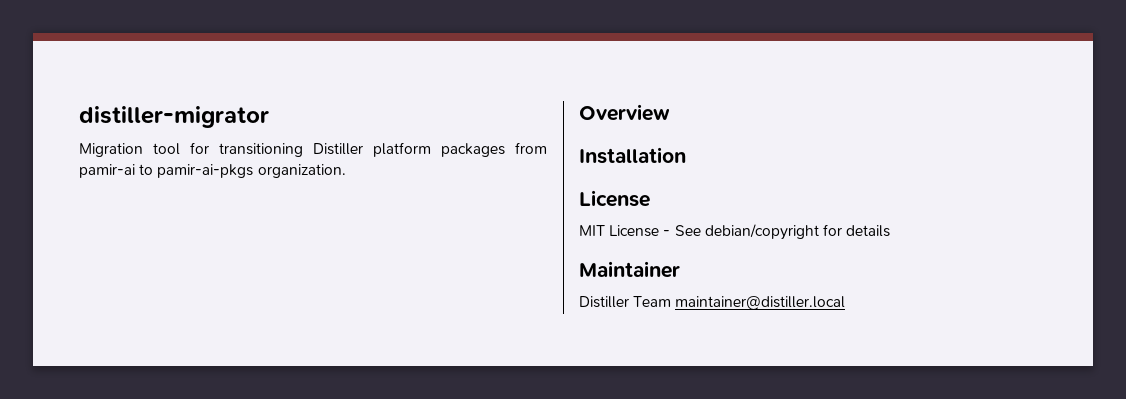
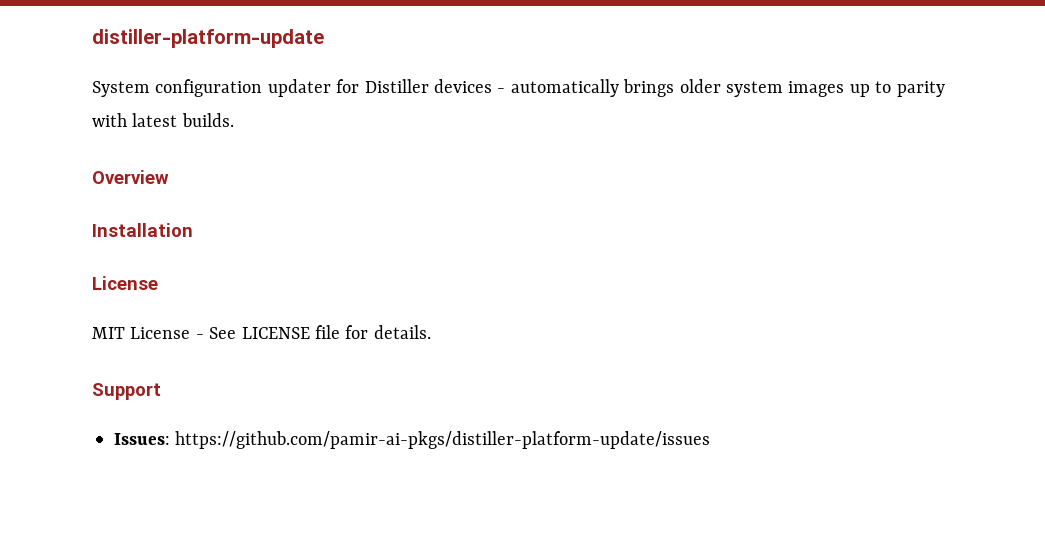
[79,106,269,128] [79,142,547,157] [79,164,346,178] distiller-migrator // Migration tool for transitioning Distiller platform packages from pamir-ai to pamir-ai-pkgs organization. -> [92,29,324,48] [92,79,945,97] [92,113,234,127] distiller-platform-update // System configuration updater for Distiller devices - automatically brings older system images up to parity with latest builds.
[704,224,891,240] [579,261,680,278] [579,296,846,310] debian/copyright for details // Maintainer // Distiller Team maintainer@distiller.local -> [241,325,431,339] [92,383,161,400] [114,431,711,449] LICENSE file for details. // Support // Issues: https://github.com/pamir-ai-pkgs/distiller-platform-update/issues

